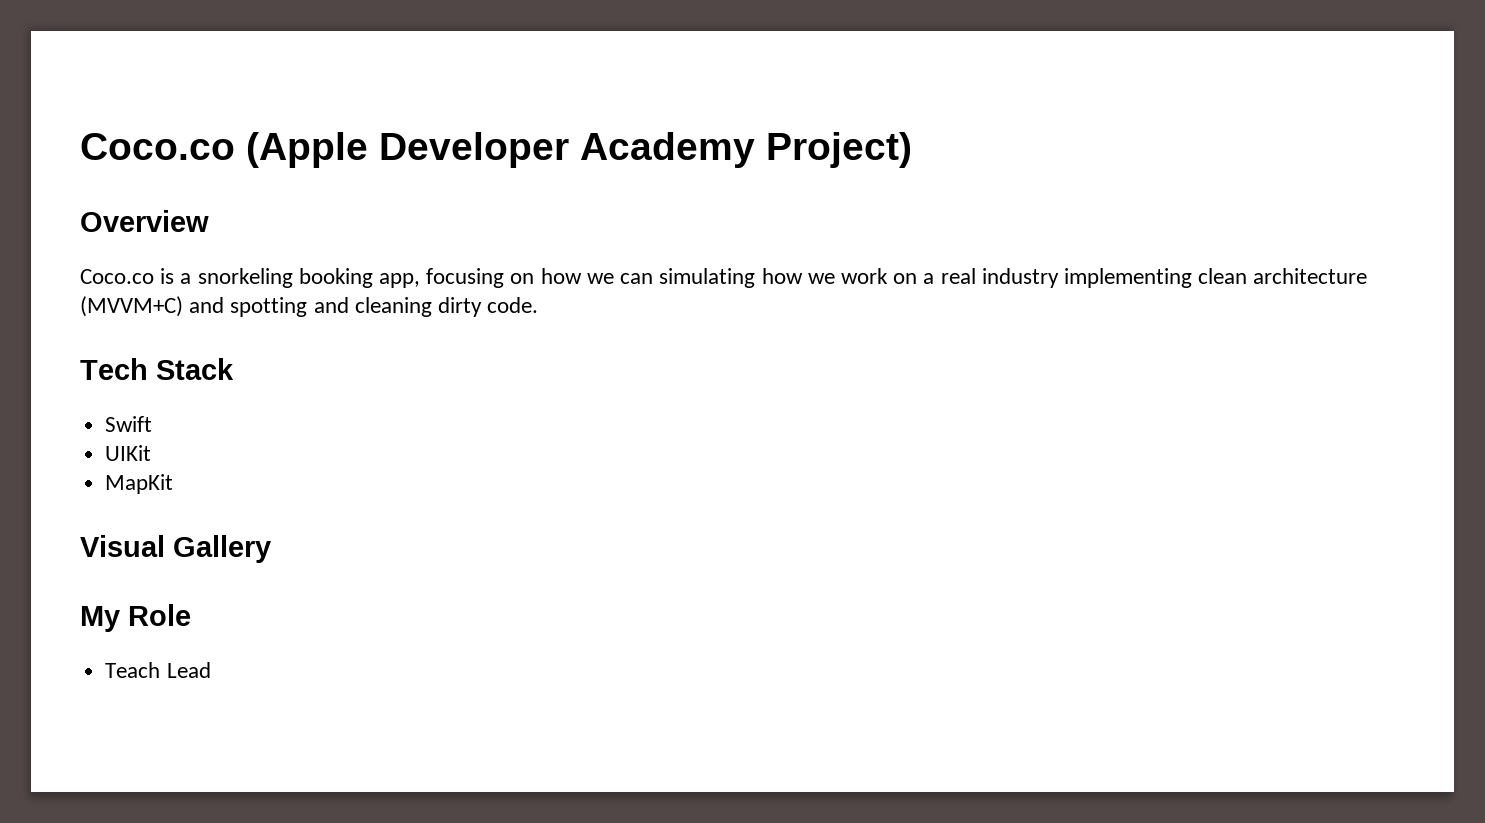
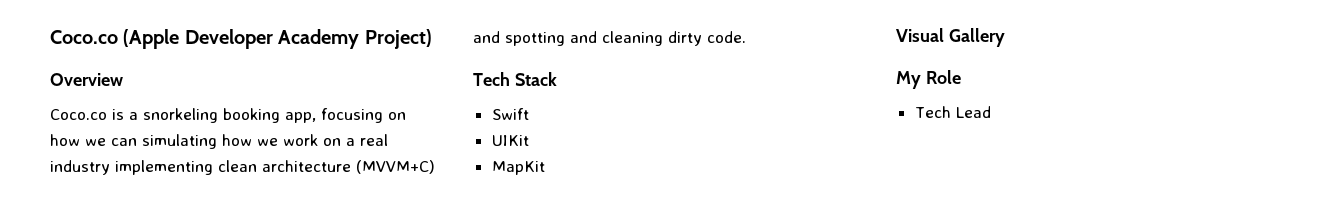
[105,662,161,678] Teach -> [914,106,951,118] Tech

